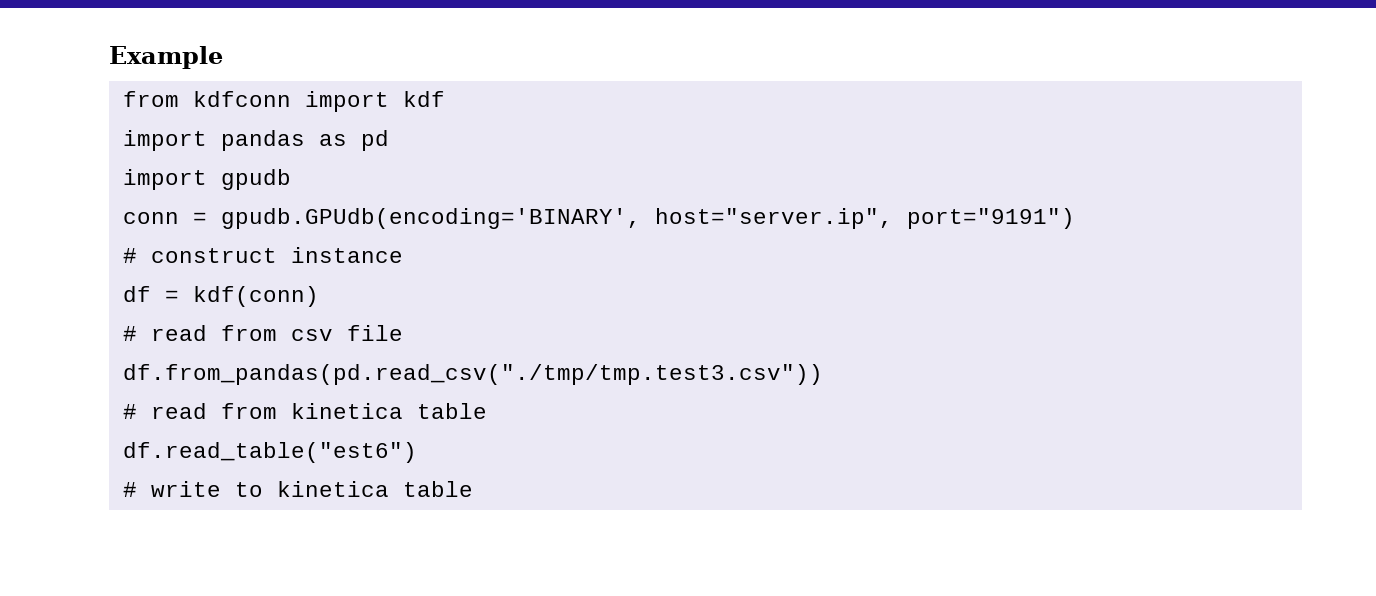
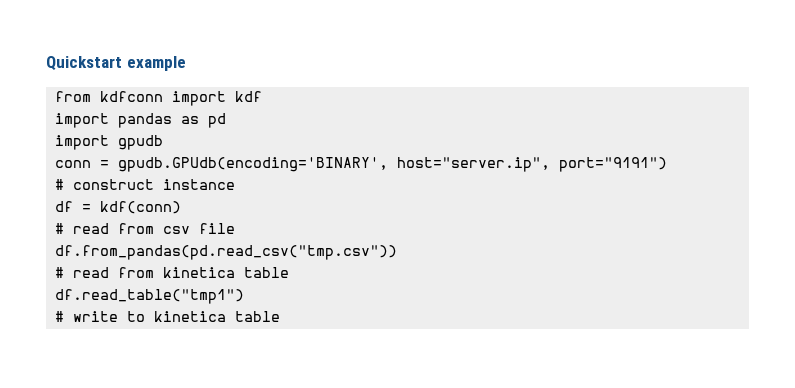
[109,46,223,69] Example -> [46,56,186,71] Quickstart example
[122,364,823,385] df.from_pandas(pd.read_csv("./tmp/tmp.test3.csv")) -> [55,245,398,260] df.from_pandas(pd.read_csv("tmp.csv"))
[122,442,417,463] df.read_table("est6") -> [55,289,245,304] df.read_table("tmp1")

